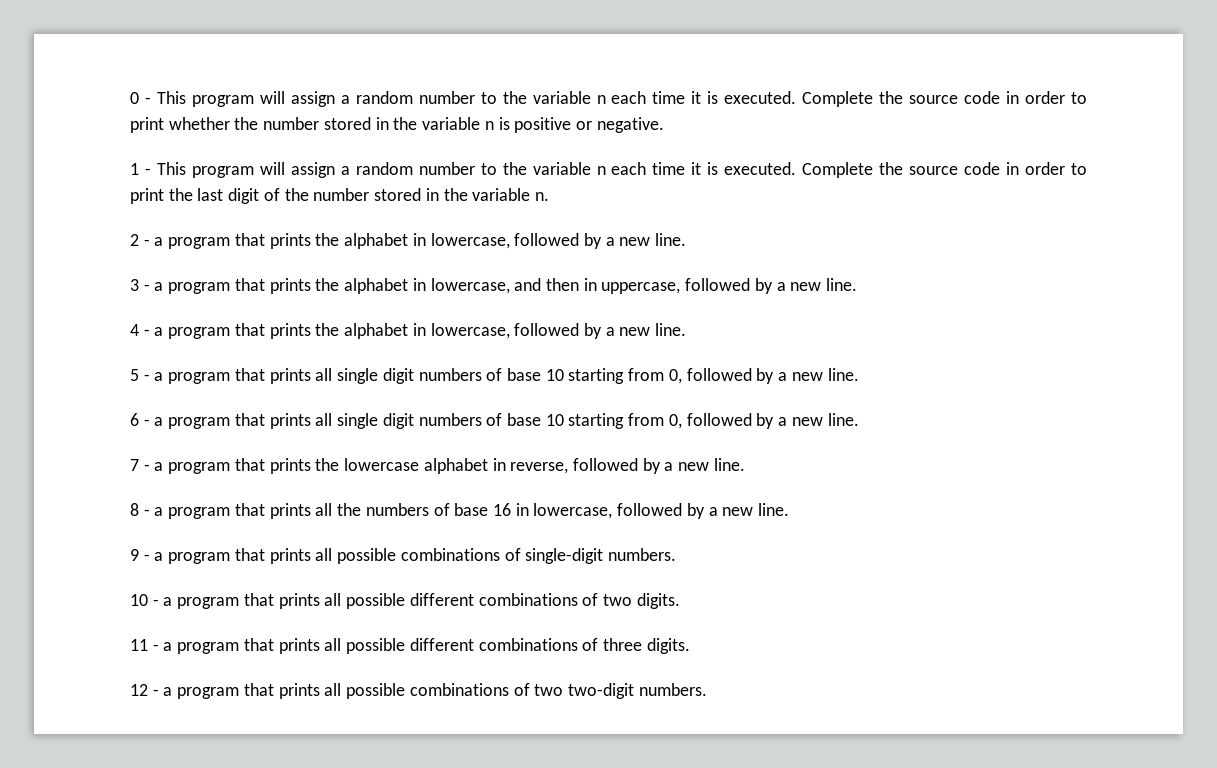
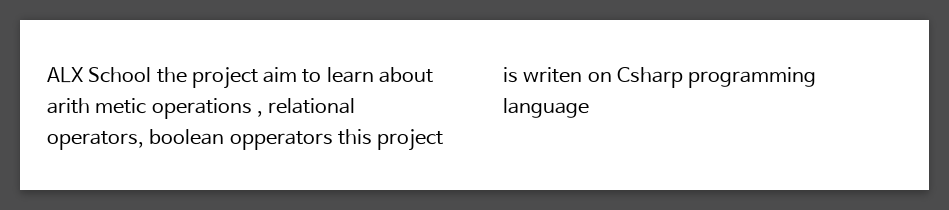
[130,91,1088,107] [130,117,664,133] [130,162,1088,178] [130,188,549,204] [130,233,687,249] [130,278,858,294] [130,323,687,339] [130,368,859,384] [130,413,859,429] [130,458,745,474] [130,503,790,519] [130,548,676,564] [130,593,680,609] [130,638,690,654] [130,683,707,699] 0 - This program will assign a random number to the variable n each time it is executed. Complete the source code in order to print whether the number stored in the variable n is positive or negative. // 1 - This program will assign a random number to the variable n each time it is executed. Complete the source code in order to print the last digit of the number stored in the variable n. // 2 - a program that prints the alphabet in lowercase, followed by a new line. // 3 - a program that prints the alphabet in lowercase, and then in uppercase, followed by a new line. // 4 - a program that prints the alphabet in lowercase, followed by a new line. // 5 - a program that prints all single digit numbers of base 10 starting from 0, followed by a new line. // 6 - a program that prints all single digit numbers of base 10 starting from 0, followed by a new line. // 7 - a program that prints the lowercase alphabet in reverse, followed by a new line. // 8 - a program that prints all the numbers of base 16 in lowercase, followed by a new line. // 9 - a program that prints all possible combinations of single-digit numbers. // 10 - a program that prints all possible different combinations of two digits. // 11 - a program that prints all possible different combinations of three digits. // 12 - a program that prints all possible combinations of two two-digit numbers. -> [47,67,433,89] [47,98,356,119] [47,129,444,151] [503,67,817,88] [503,98,589,118] ALX School the project aim to learn about arith metic operations , relational operators, boolean opperators this project is writen on Csharp programming language

